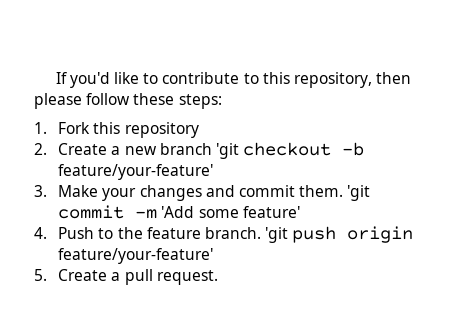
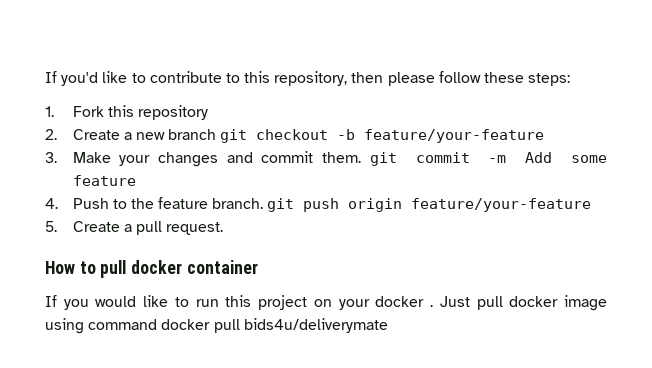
[215,143,239,159] 'git -> [220,129,248,143] git
[58,164,214,180] feature/your-feature' -> [364,129,545,143] feature/your-feature
[347,185,371,201] 'git -> [369,152,397,166] git
[161,206,300,218] 'Add some feature' -> [525,152,607,163] [72,175,136,186] Add some feature
[265,227,289,243] 'git -> [267,198,295,212] git
[58,248,214,264] feature/your-feature' -> [411,198,592,212] feature/your-feature
(218, 277) none -> [45,260,258,278] [45,295,608,311] [45,318,388,334] // How to pull docker container // If you would like to run this project on your docker . Just pull docker image using command docker pull bids4u/deliverymate

